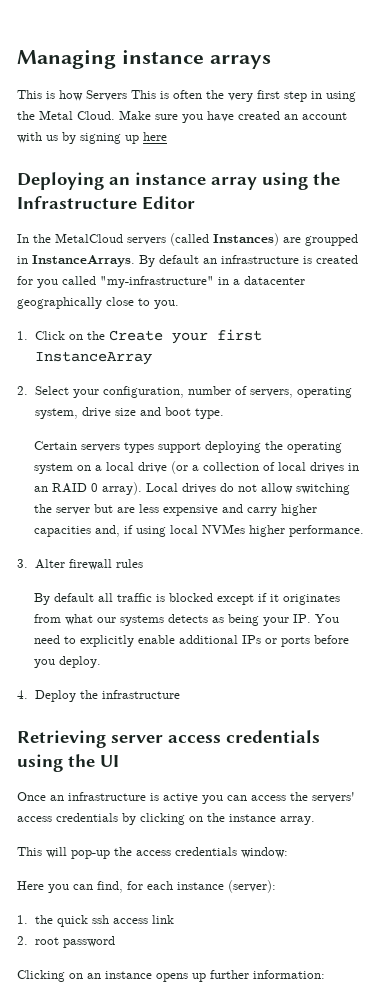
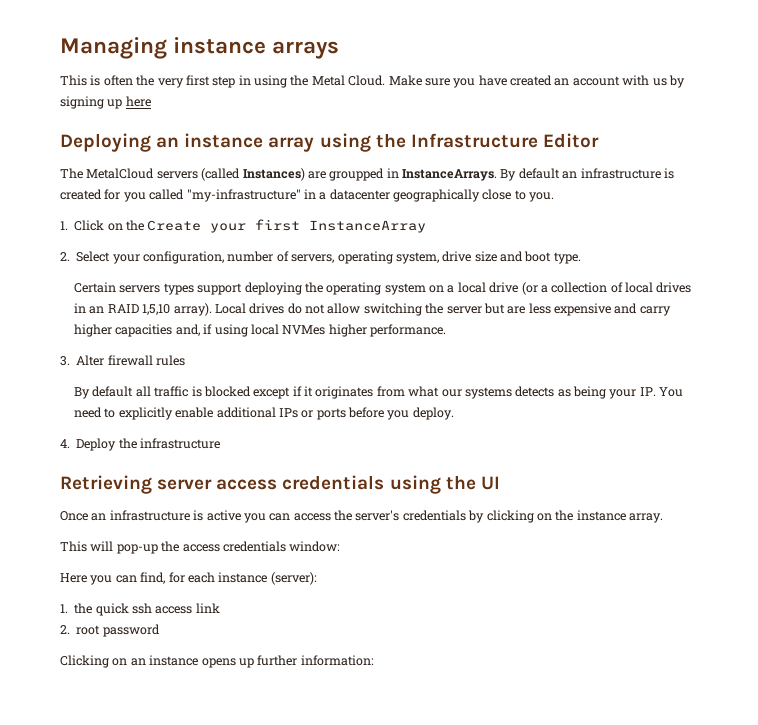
[59,90,169,101] how Servers This is -> (101, 80) none
[17,234,51,243] In the -> [60,168,83,179] The
[90,483,98,492] 0 -> [142,304,171,315] 1,5,10
[312,792,355,803] [17,816,52,822] servers' access -> [355,510,400,521] server's

